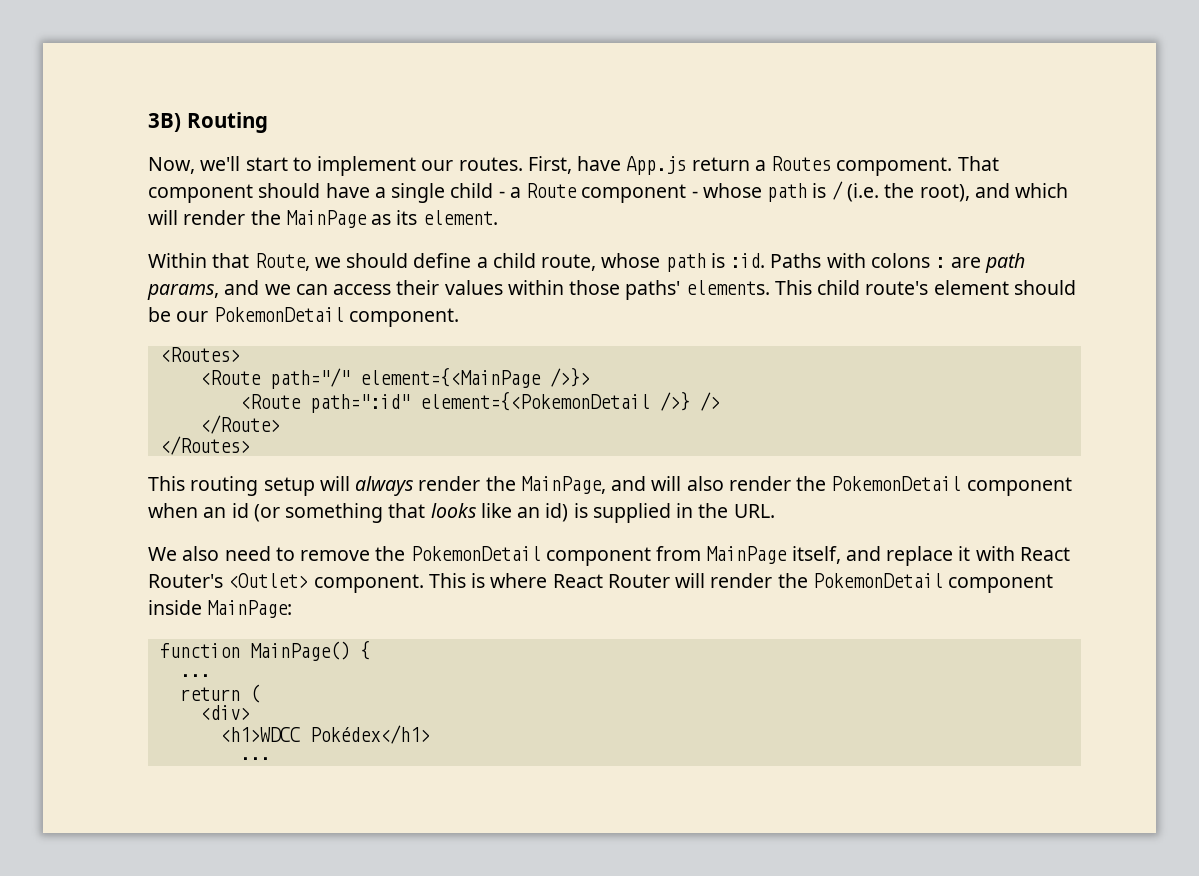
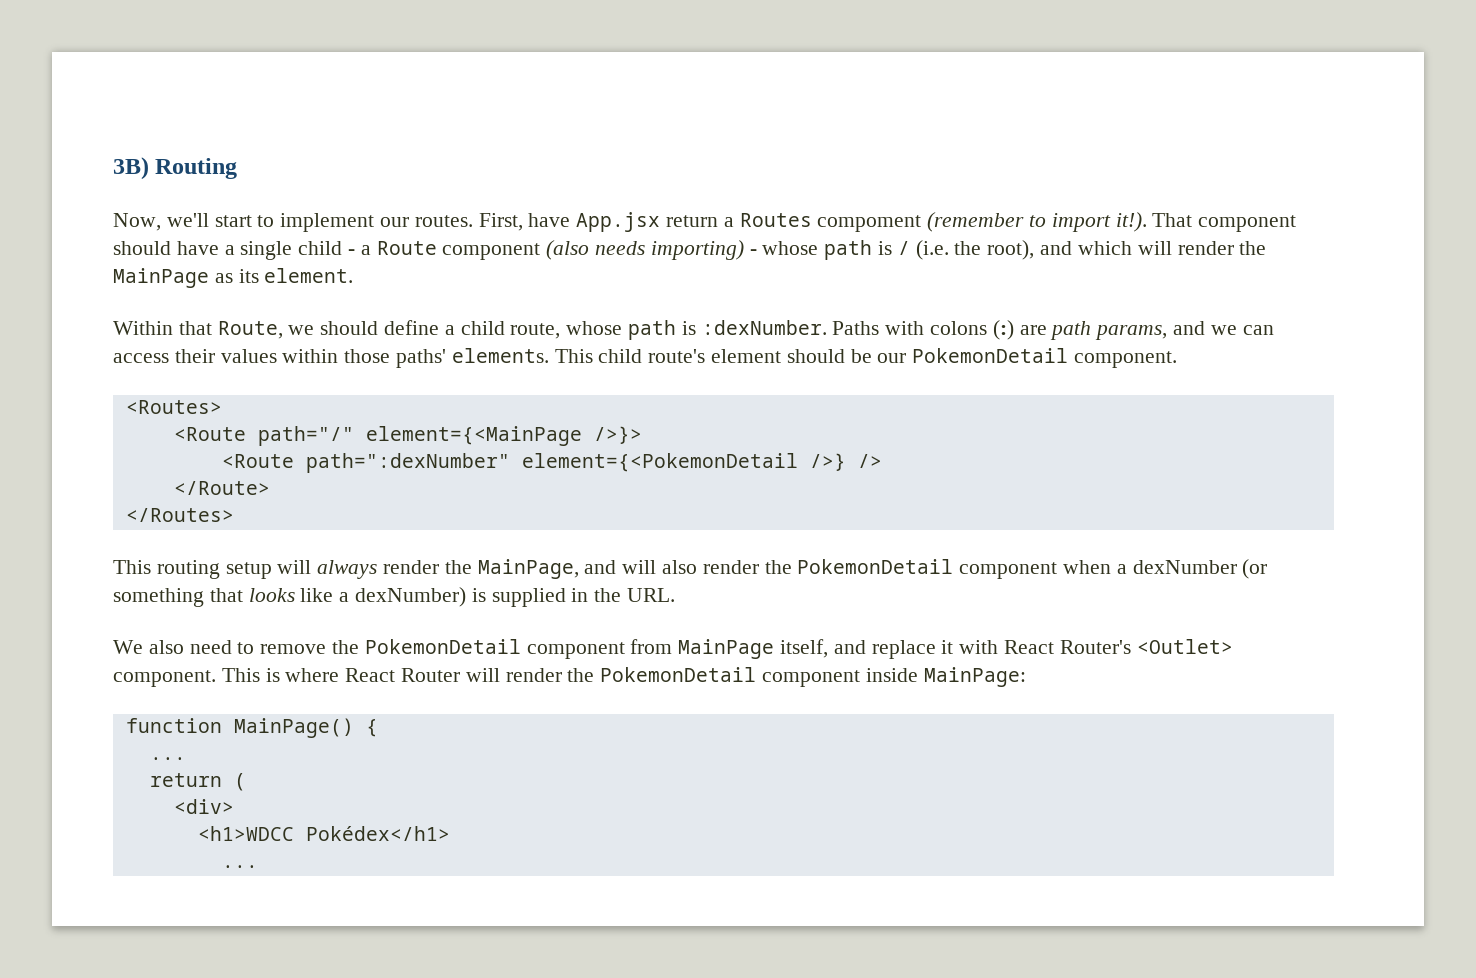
[626,156,687,175] App.js -> [576,212,661,232] App.jsx
[836,157,953,176] compoment. -> [817,212,1147,232] compoment (remember to import it!).
(687, 193) none -> [546,240,744,260] (also needs importing)
[730,253,766,268] :id. -> [701,320,827,335] :dexNumber.
[935,257,946,268] : -> [992,320,1014,340] (:)
[309,394,410,413] path=":id" -> [305,453,510,473] path=":dexNumber"
[203,503,249,518] an id -> [1116,560,1237,574] a dexNumber
[517,503,569,522] an id) -> [339,587,467,607] a dexNumber)

